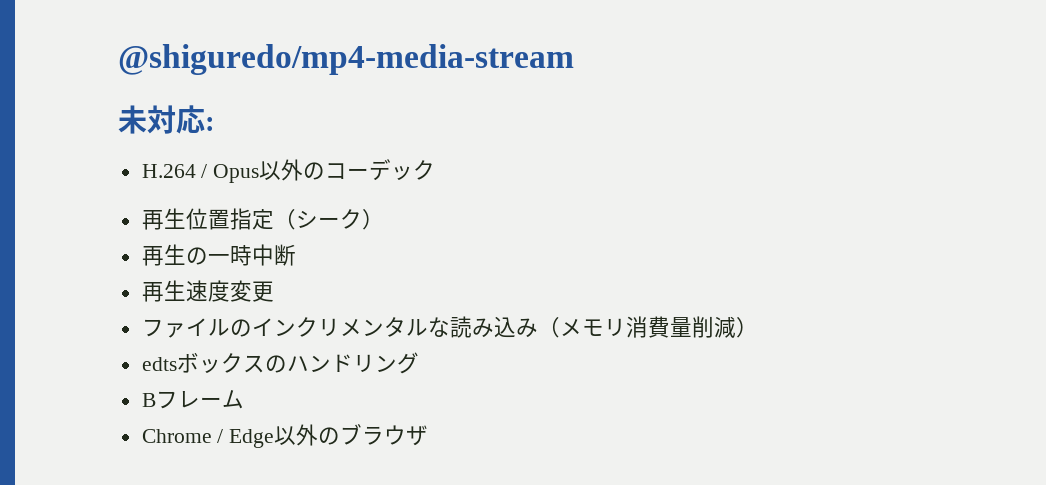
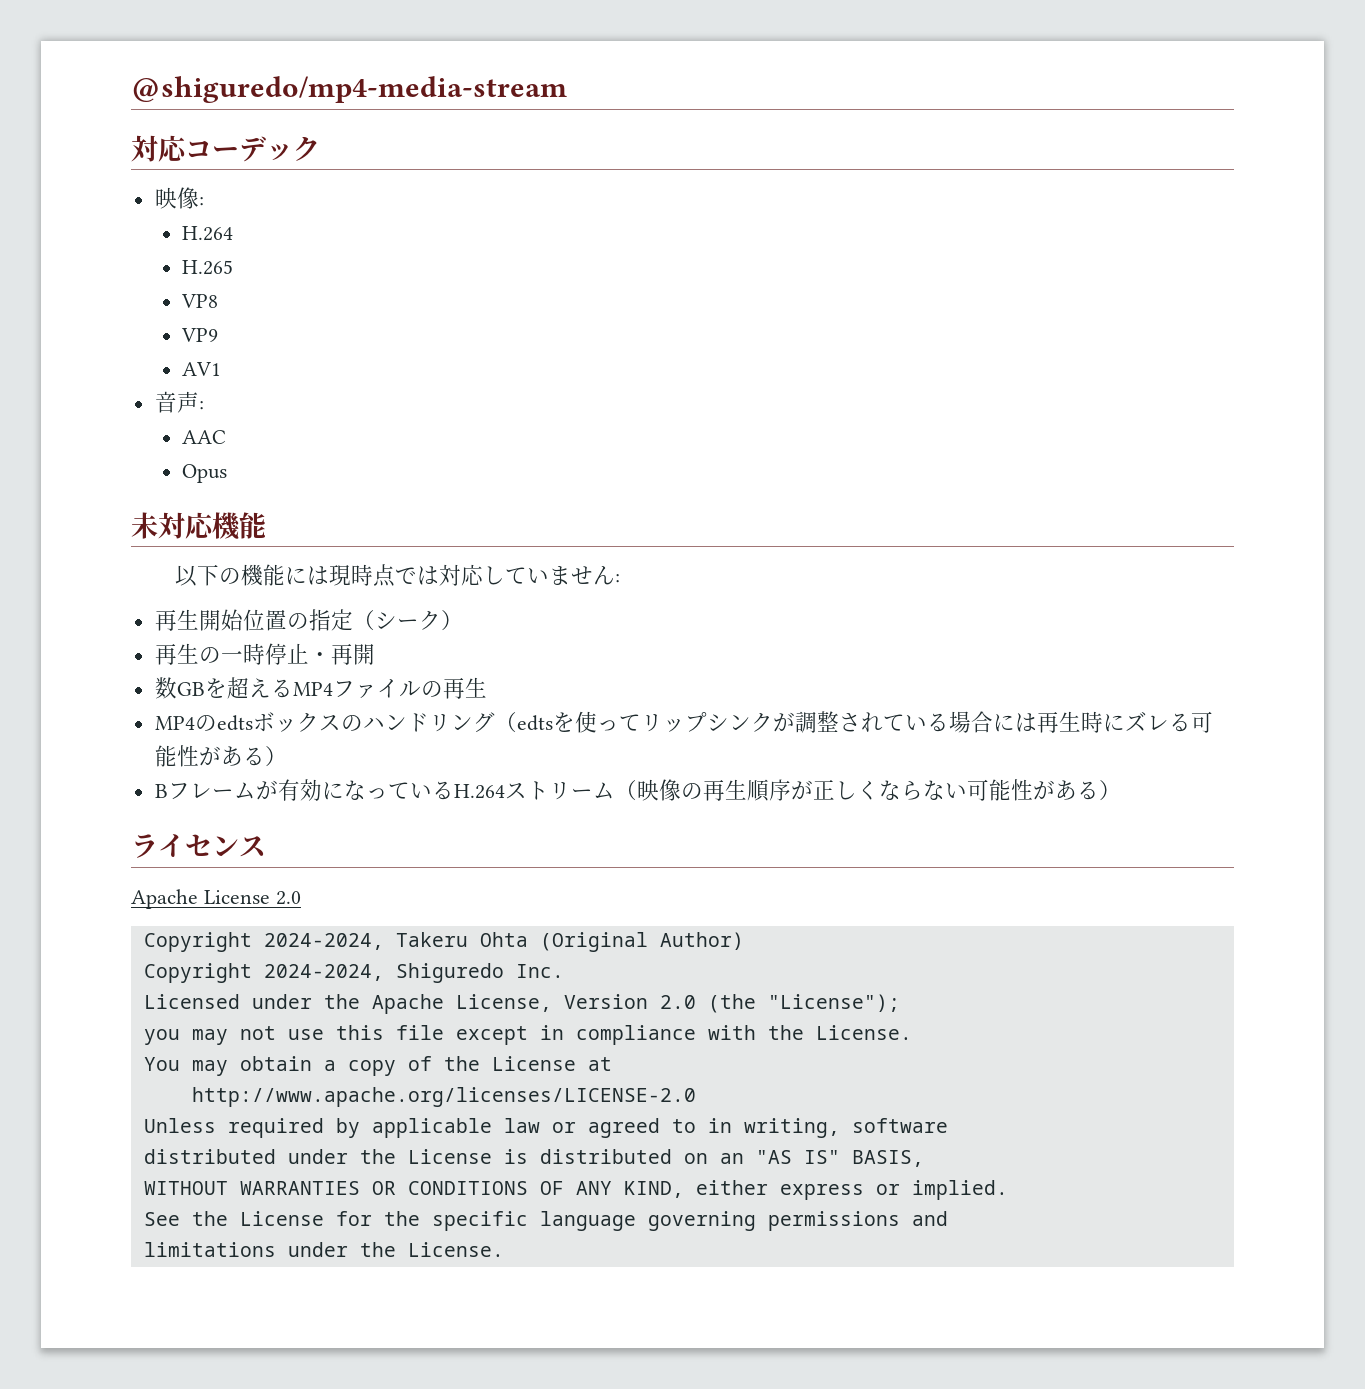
[118,105,215,134] [141,159,436,183] [141,208,230,230] 未対応: // H.264 / Opus以外のコーデック // 再生位置 -> [131,135,320,162] [154,187,204,209] [181,226,233,241] [181,260,233,275] [180,294,218,308] [180,328,218,342] [181,362,221,376] [154,391,204,413] [181,430,226,444] [181,464,227,483] [131,512,266,540] [174,564,620,587] [154,609,309,631] 対応コーデック // 映像: // H.264 // H.265 // VP8 // VP9 // AV1 // 音声: // AAC // Opus // 未対応機能 // 以下の機能には現時点では対応していません: // 再生開始位置の
[251,244,296,266] [141,280,274,302] [141,316,758,338] 中断 // 再生速度変更 // ファイルのインクリメンタルな読み込み（メモリ消費量削減） // -> [264,643,375,665] [154,677,487,699] [154,715,217,731] 停止・再開 // 数GBを超えるMP4ファイルの再生 // MP4の
[141,390,244,409] [141,424,429,448] // Bフレーム // Chrome / Edge以外のブラウザ -> [494,711,1213,733] [154,745,287,767] [154,779,1121,802] [131,834,266,858] [131,889,301,909] [143,932,744,952] [143,963,564,983] [143,994,900,1014] [143,1025,912,1045] [143,1056,612,1076] [191,1087,696,1107] [143,1118,948,1138] [143,1149,924,1167] [143,1180,1008,1200] [143,1211,948,1231] [143,1242,504,1257] （edtsを使ってリップシンクが調整されている場合には再生時にズレる可能性がある） // Bフレームが有効になっているH.264ストリーム（映像の再生順序が正しくならない可能性がある） // ライセンス // Apache License 2.0 // Copyright 2024-2024, Takeru Ohta (Original Author) // Copyright 2024-2024, Shiguredo Inc. // Licensed under the Apache License, Version 2.0 (the "License"); // you may not use this file except in compliance with the License. // You may obtain a copy of the License at // http://www.apache.org/licenses/LICENSE-2.0 // Unless required by applicable law or agreed to in writing, software // distributed under the License is distributed on an "AS IS" BASIS, // WITHOUT WARRANTIES OR CONDITIONS OF ANY KIND, either express or implied. // See the License for the specific language governing permissions and // limitations under the License.

